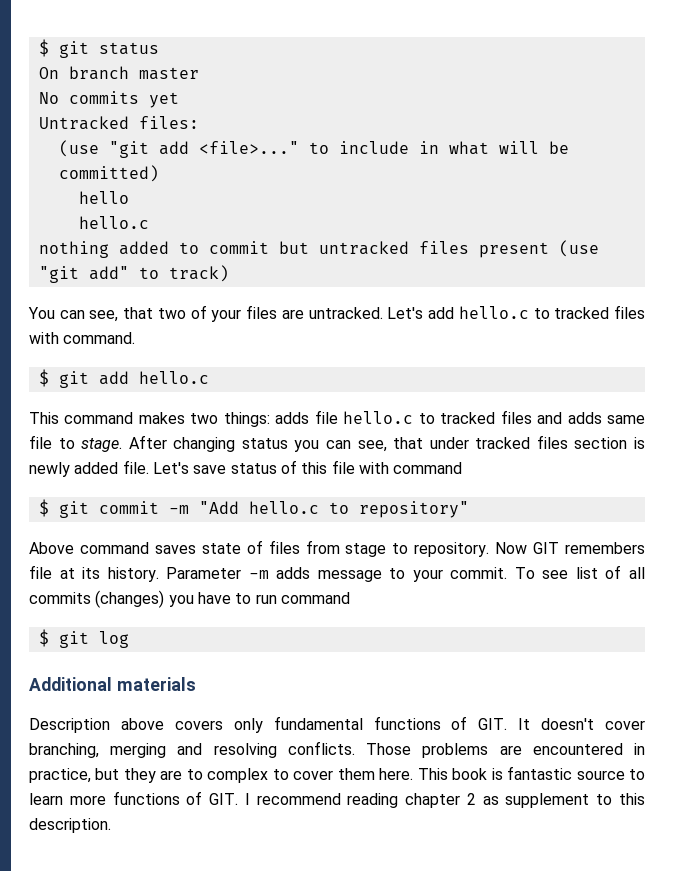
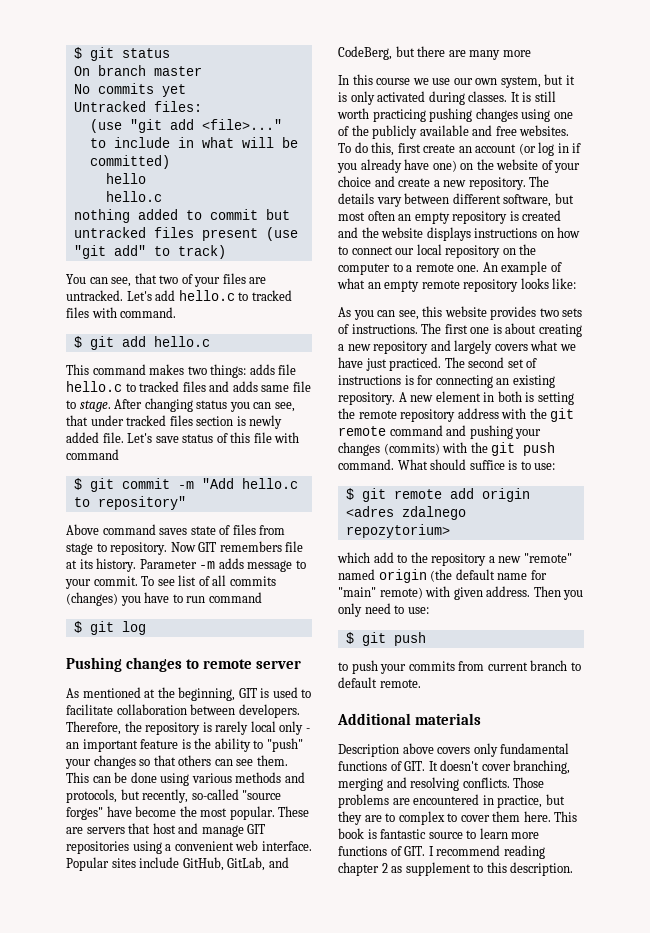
(129, 639) none -> [66,657,302,672] [66,687,312,701] [66,704,300,718] [66,721,310,735] [66,738,303,752] [65,755,288,769] [66,772,305,786] [66,789,282,803] [66,806,310,820] [66,823,266,837] [66,840,312,854] [66,857,289,871] [338,46,531,60] [338,74,575,88] [338,91,556,105] [337,108,573,122] [338,125,570,139] [338,142,582,156] [337,159,581,173] [338,176,550,190] [338,193,574,207] [338,210,562,224] [338,227,581,241] [338,244,537,258] [338,261,562,275] [337,278,577,292] [338,306,583,320] [338,323,582,337] [338,340,576,354] [338,357,538,371] [338,375,555,388] [338,391,574,405] [338,408,575,422] [338,425,542,439] [338,442,556,456] [338,459,556,470] [345,488,530,502] [345,506,466,520] [345,524,450,538] [337,552,572,566] [338,569,547,583] [338,586,584,600] [338,603,429,617] [345,632,426,646] [338,660,581,674] [338,677,421,688] // Pushing changes to remote server // As mentioned at the beginning, GIT is used to facilitate collaboration between developers. Therefore, the repository is rarely local only - an important feature is the ability to "push" your changes so that others can see them. This can be done using various methods and protocols, but recently, so-called "source forges" have become the most popular. These are servers that host and manage GIT repositories using a convenient web interface. Popular sites include GitHub, GitLab, and CodeBerg, but there are many more // In this course we use our own system, but it is only activated during classes. It is still worth practicing pushing changes using one of the publicly available and free websites. To do this, first create an account (or log in if you already have one) on the website of your choice and create a new repository. The details vary between different software, but most often an empty repository is created and the website displays instructions on how to connect our local repository on the computer to a remote one. An example of what an empty remote repository looks like: // As you can see, this website provides two sets of instructions. The first one is about creating a new repository and largely covers what we have just practiced. The second set of instructions is for connecting an existing repository. A new element in both is setting the remote repository address with the git remote command and pushing your changes (commits) with the git push command. What should suffice is to use: // $ git remote add origin <adres zdalnego repozytorium> // which add to the repository a new "remote" named origin (the default name for "main" remote) with given address. Then you only need to use: // $ git push // to push your commits from current branch to default remote.

